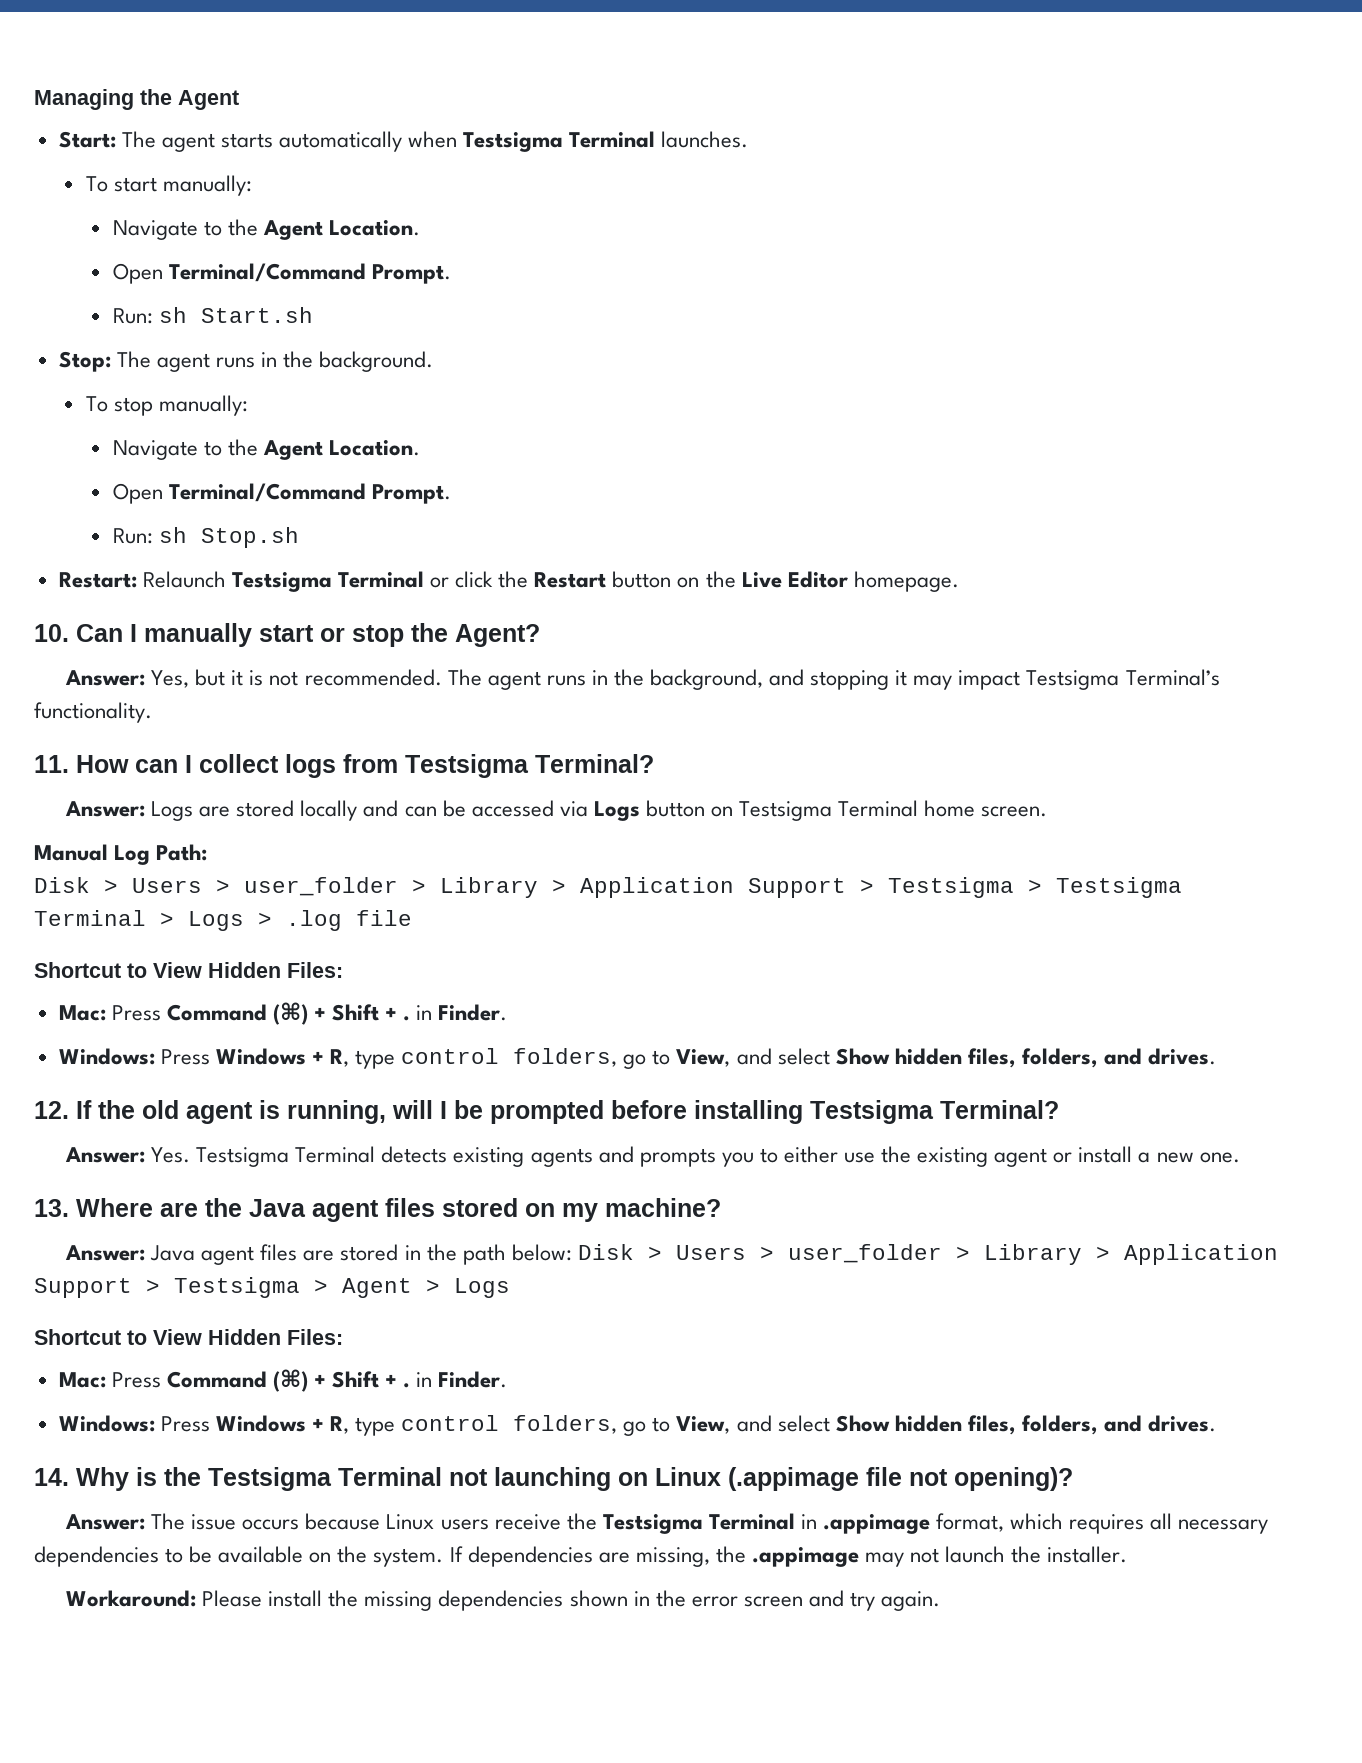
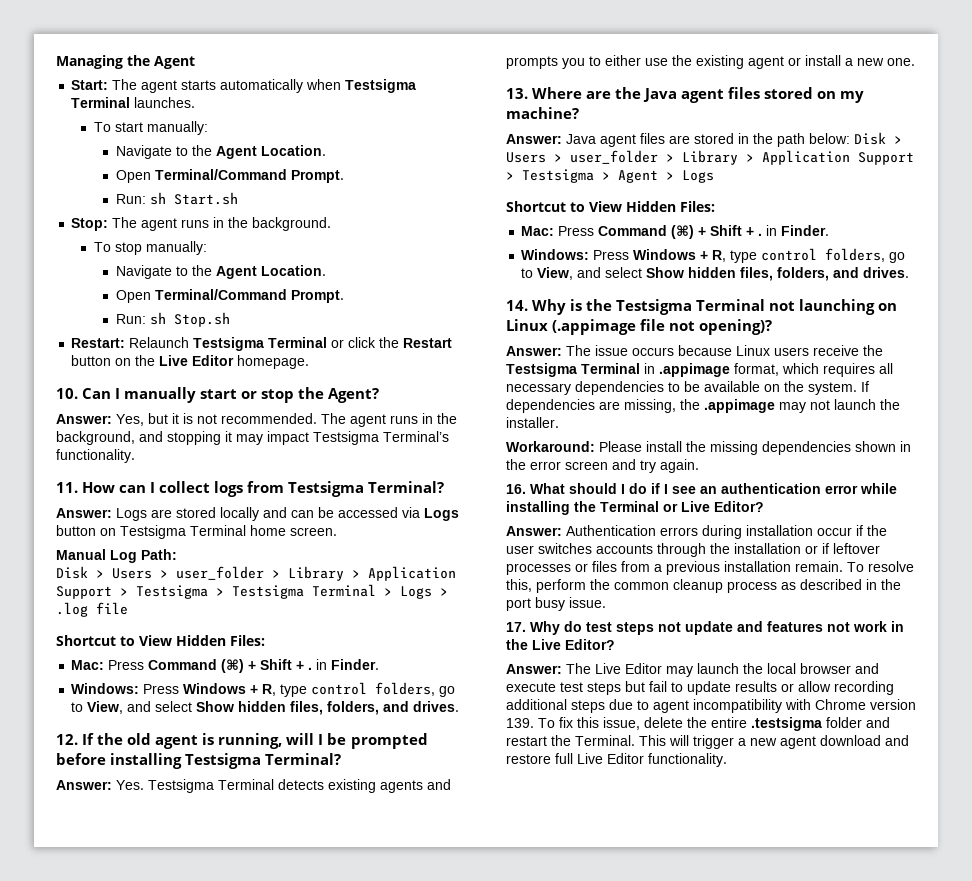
(941, 1601) none -> [506,483,897,494] [506,501,764,515] [506,525,887,539] [506,543,880,557] [506,561,914,575] [506,579,901,593] [506,597,606,611] [506,621,904,635] [506,639,615,650] [506,663,879,677] [506,681,894,695] [506,699,916,713] [506,717,890,731] [506,735,909,749] [506,753,727,767] // 16. What should I do if I see an authentication error while installing the Terminal or Live Editor? // Answer: Authentication errors during installation occur if the user switches accounts through the installation or if leftover processes or files from a previous installation remain. To resolve this, perform the common cleanup process as described in the port busy issue. // 17. Why do test steps not update and features not work in the Live Editor? // Answer: The Live Editor may launch the local browser and execute test steps but fail to update results or allow recording additional steps due to agent incompatibility with Chrome version 139. To fix this issue, delete the entire .testsigma folder and restart the Terminal. This will trigger a new agent download and restore full Live Editor functionality.

